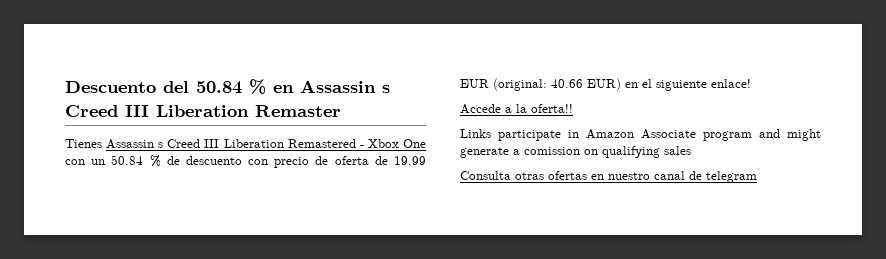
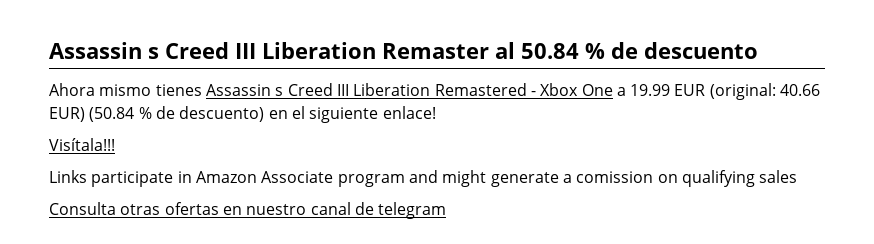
[65,79,294,94] Descuento del 50.84 % en -> (49, 50) none
[65,139,102,148] // Tienes -> [495,42,758,59] [49,83,202,96] al 50.84 % de descuento // Ahora mismo tienes
[65,155,388,168] con un 50.84 % de descuento con precio de oferta de -> [616,87,626,96] a
(621, 84) none -> [89,106,265,122] (50.84 % de descuento)
[460,104,573,114] Accede a la oferta!! -> [49,138,115,151] Visítala!!!

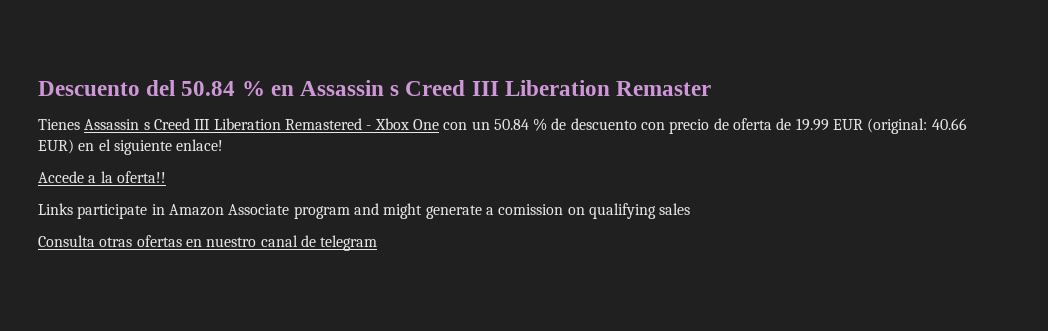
(49, 50) none -> [38,80,294,96] Descuento del 50.84 % en
[495,42,758,59] [49,83,202,96] al 50.84 % de descuento // Ahora mismo tienes -> [38,119,80,130] // Tienes
[616,87,626,96] a -> [443,118,792,134] con un 50.84 % de descuento con precio de oferta de
[89,106,265,122] (50.84 % de descuento) -> (74, 146) none
[49,138,115,151] Visítala!!! -> [38,171,166,183] Accede a la oferta!!

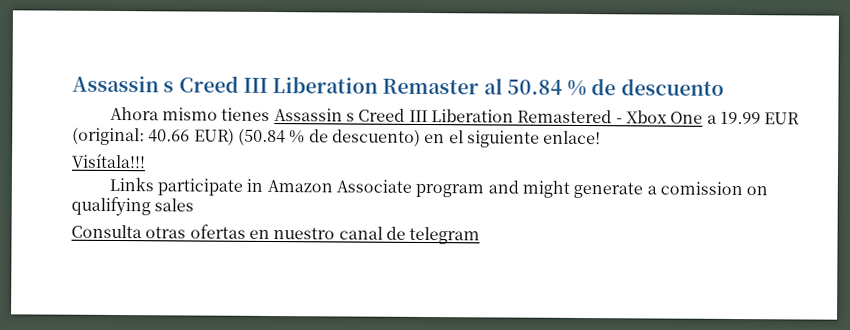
[38,80,294,96] Descuento del 50.84 % en -> (72, 84) none
[38,119,80,130] // Tienes -> [483,78,724,97] [109,106,271,121] al 50.84 % de descuento // Ahora mismo tienes
[443,118,792,134] con un 50.84 % de descuento con precio de oferta de -> [706,114,717,124] a
(74, 146) none -> [237,128,421,147] (50.84 % de descuento)
[38,171,166,183] Accede a la oferta!! -> [71,153,146,169] Visítala!!!

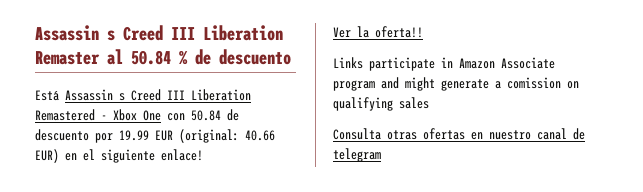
[109,106,271,121] Ahora mismo tienes -> [35,90,59,101] Está
[706,114,717,124] a -> [167,109,239,121] [35,129,113,143] con 50.84 de descuento por
[237,128,421,147] (50.84 % de descuento) -> (59, 156) none
[71,153,146,169] Visítala!!! -> [333,26,423,38] Ver la oferta!!

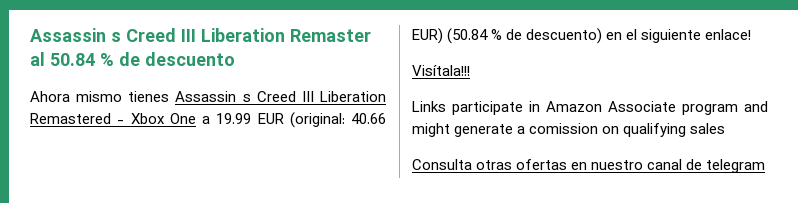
[35,90,59,101] Está -> [30,91,170,102] Ahora mismo tienes
[167,109,239,121] [35,129,113,143] con 50.84 de descuento por -> [202,116,210,124] a
(59, 156) none -> [447,28,603,44] (50.84 % de descuento)
[333,26,423,38] Ver la oferta!! -> [412,65,470,76] Visítala!!!

